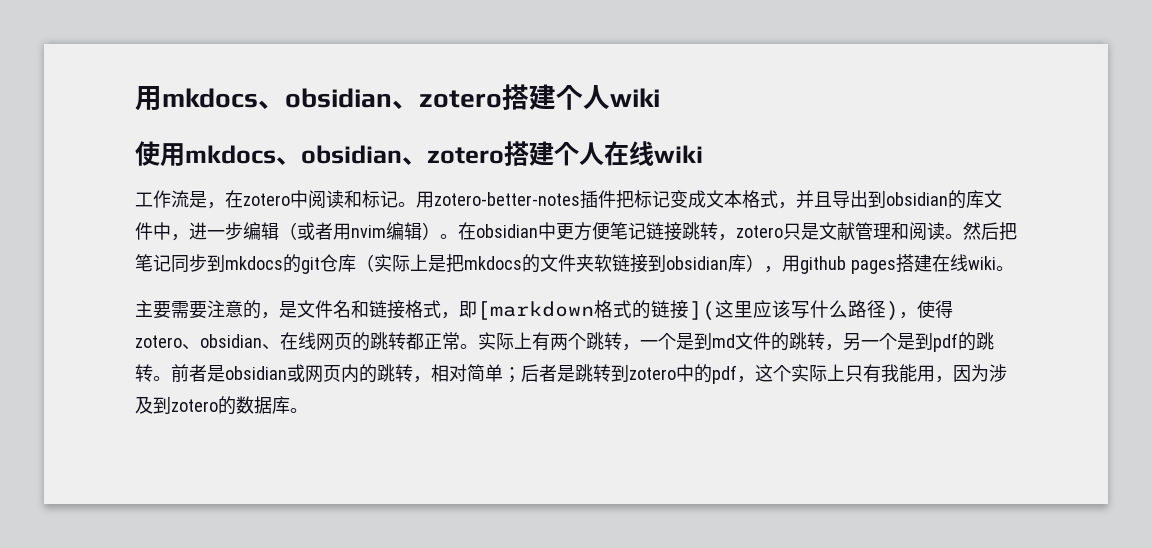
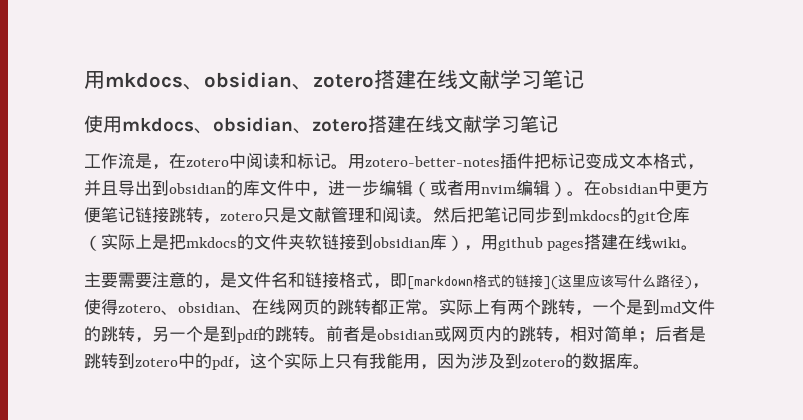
[135,84,660,111] 用mkdocs、obsidian、zotero搭建个人wiki -> [84,69,584,90] 用mkdocs、obsidian、zotero搭建在线文献学习笔记
[554,141,703,166] 个人在线wiki -> [406,115,558,133] 在线文献学习笔记

